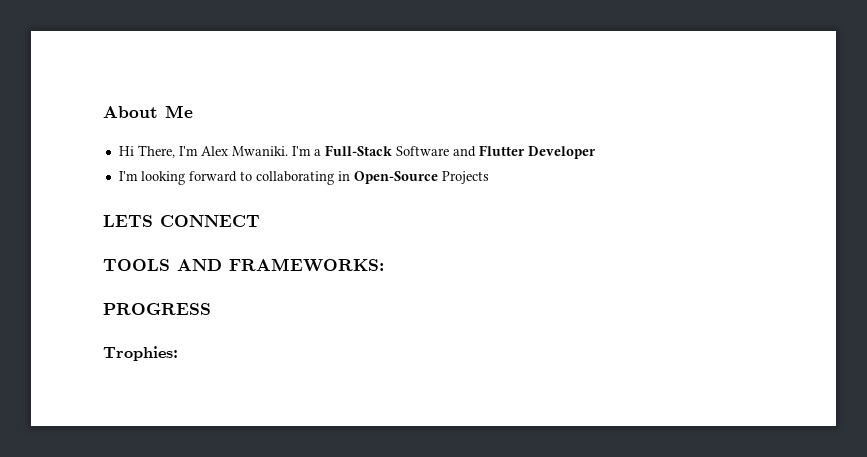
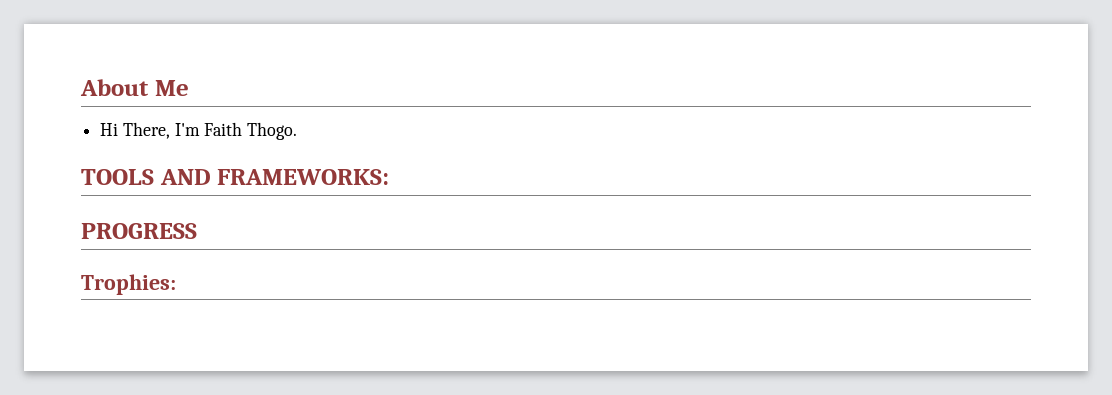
[200,145,596,159] [118,171,489,185] [103,215,260,227] Alex Mwaniki. I'm a Full-Stack Software and Flutter Developer // I'm looking forward to collaborating in Open-Source Projects // LETS CONNECT -> [204,122,298,140] Faith Thogo.

